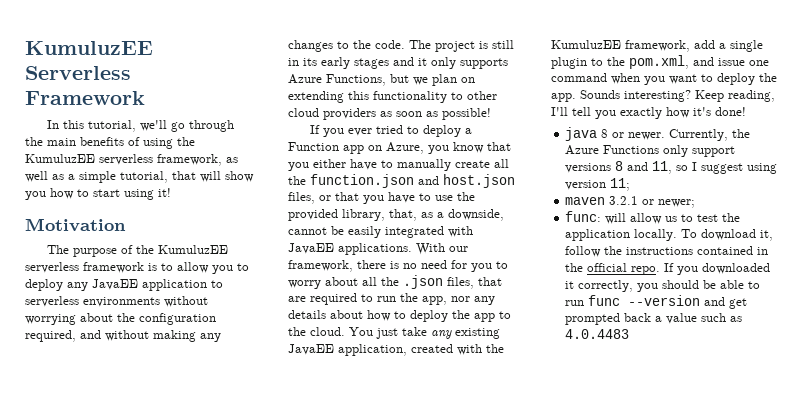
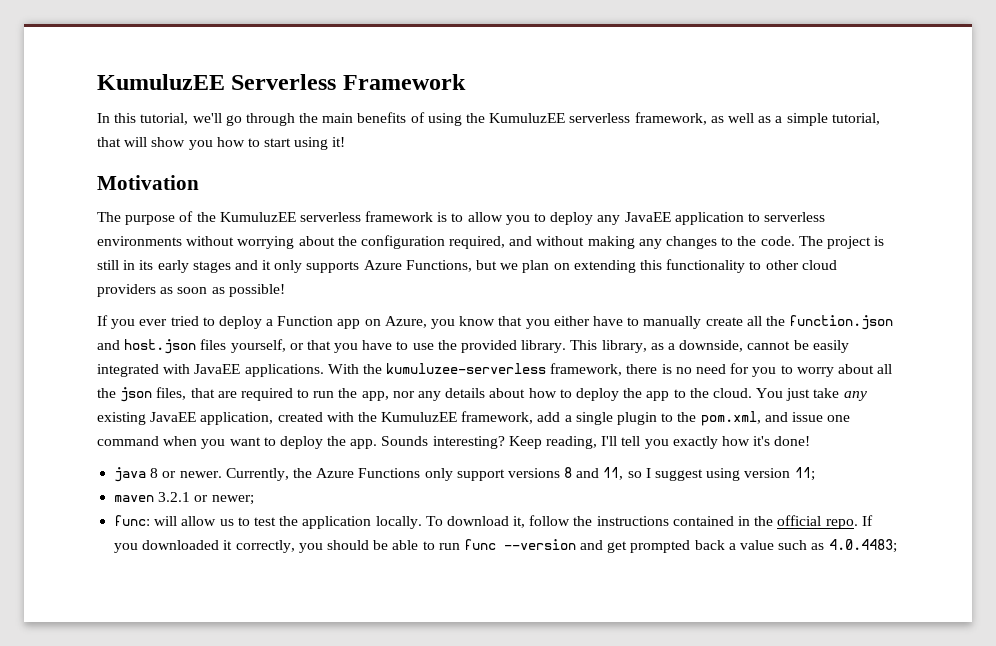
[288,192,315,204] files, -> [200,339,286,353] files yourself,
[342,209,417,221] library, that, -> [521,340,647,353] library. This library,
[449,246,468,252] our -> [362,363,547,374] the kumuluzee-serverless
[403,275,443,289] .json -> [120,387,153,402] json
[565,329,630,339] 4.0.4483 -> [828,539,897,553] 4.0.4483;

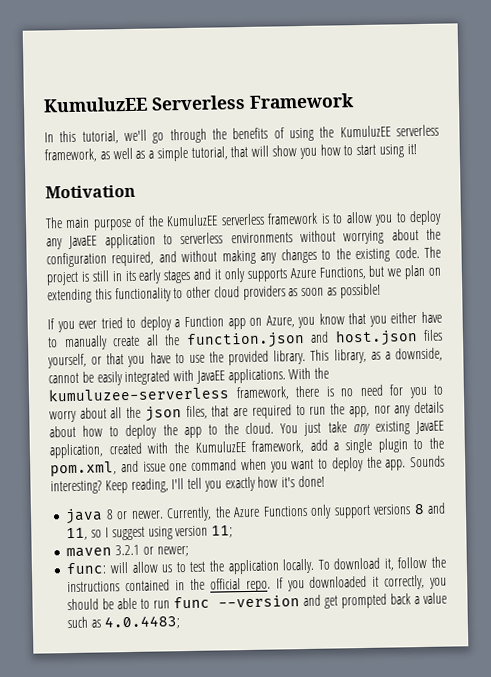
[322,113,354,123] main -> (227, 134) none
(121, 217) none -> [65,217,91,229] main
(757, 241) none -> [355,248,391,263] existing

